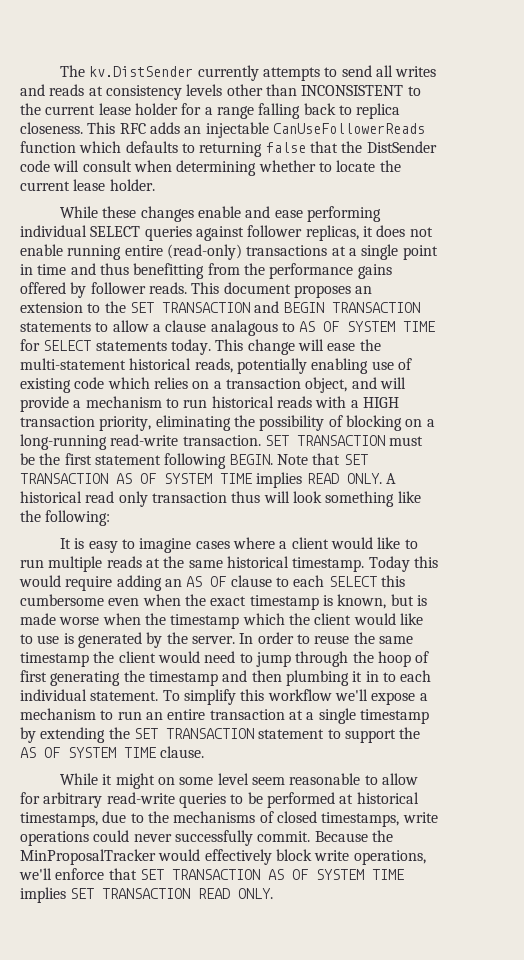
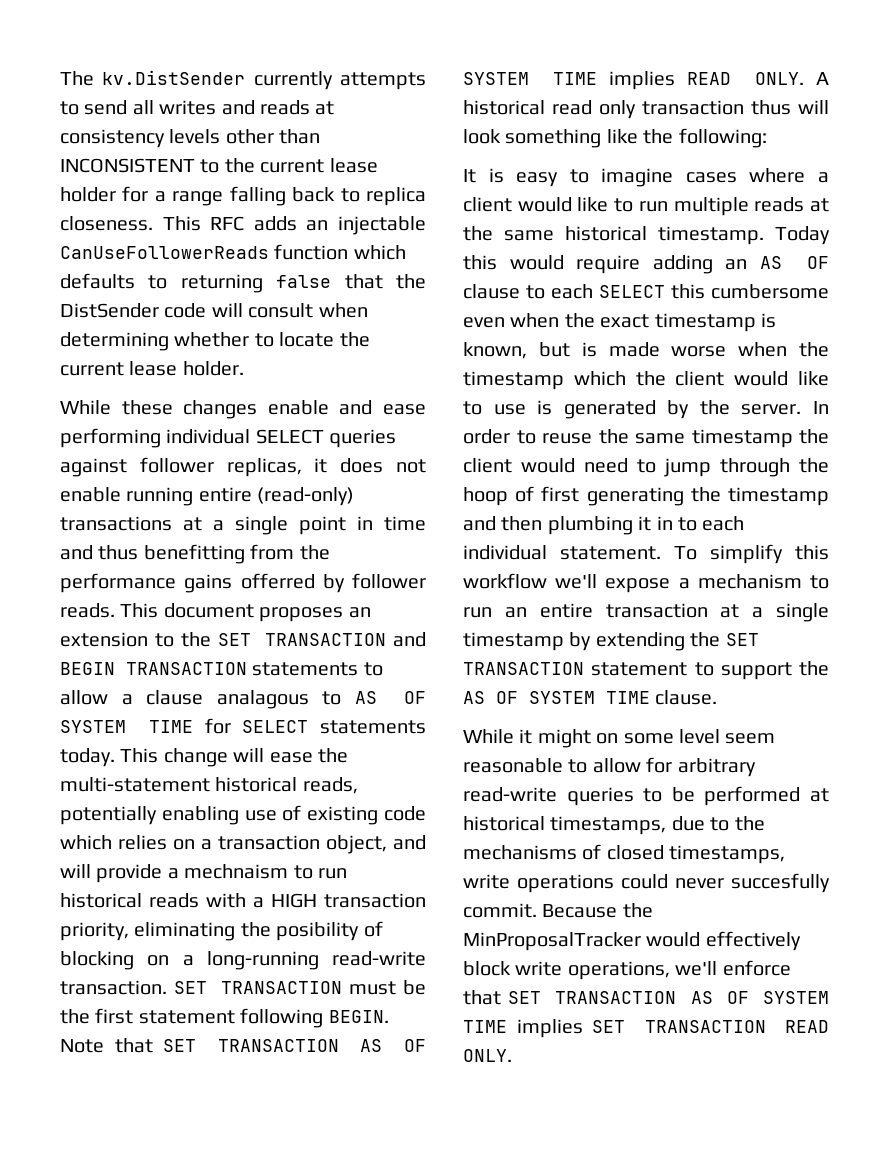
[20,282,66,294] offered -> [240,573,315,589] offerred
[85,396,162,408] mechanism -> [184,864,289,879] mechnaism
[259,415,325,431] possibility -> [276,922,360,941] posibility
[174,830,253,846] successfully -> [731,873,830,893] succesfully

